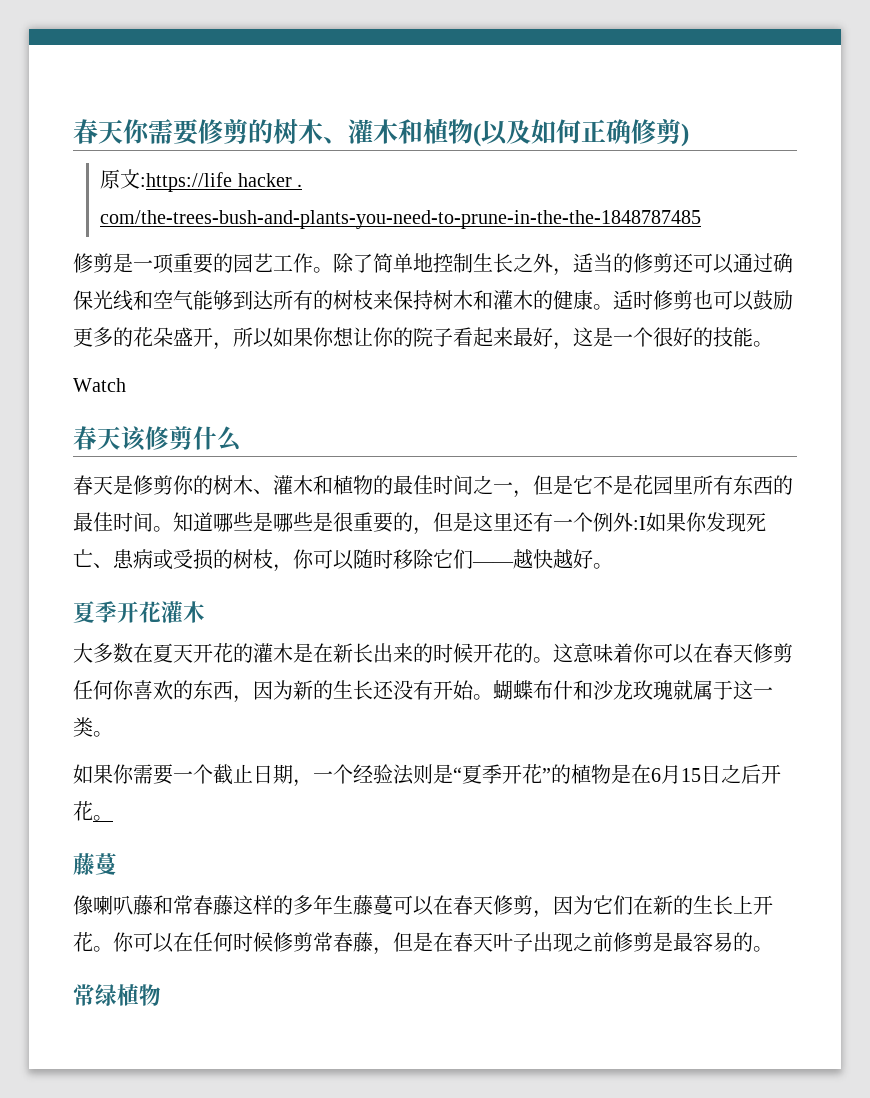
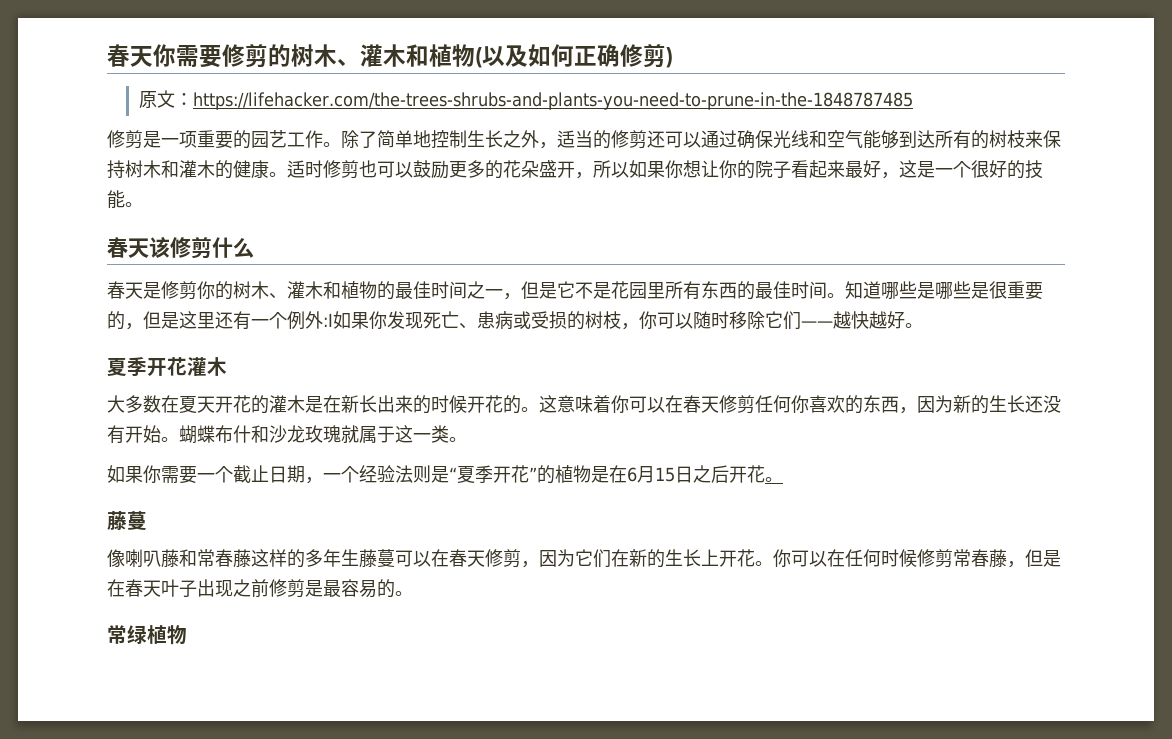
[140,172,303,192] [100,210,702,229] :https://life hacker . com/the-trees-bush-and-plants-you-need-to-prune-in-the-the-1848787485 -> [174,92,913,110] ：https://lifehacker.com/the-trees-shrubs-and-plants-you-need-to-prune-in-the-1848787485
[73,378,126,392] // Watch -> (143, 204) none

